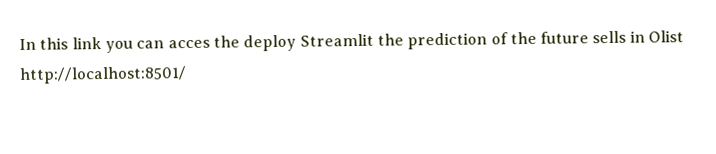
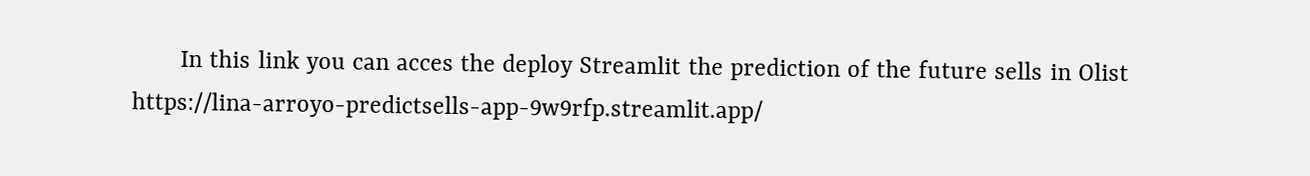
[19,66,187,85] http://localhost:8501/ -> [131,91,763,124] https://lina-arroyo-predictsells-app-9w9rfp.streamlit.app/

